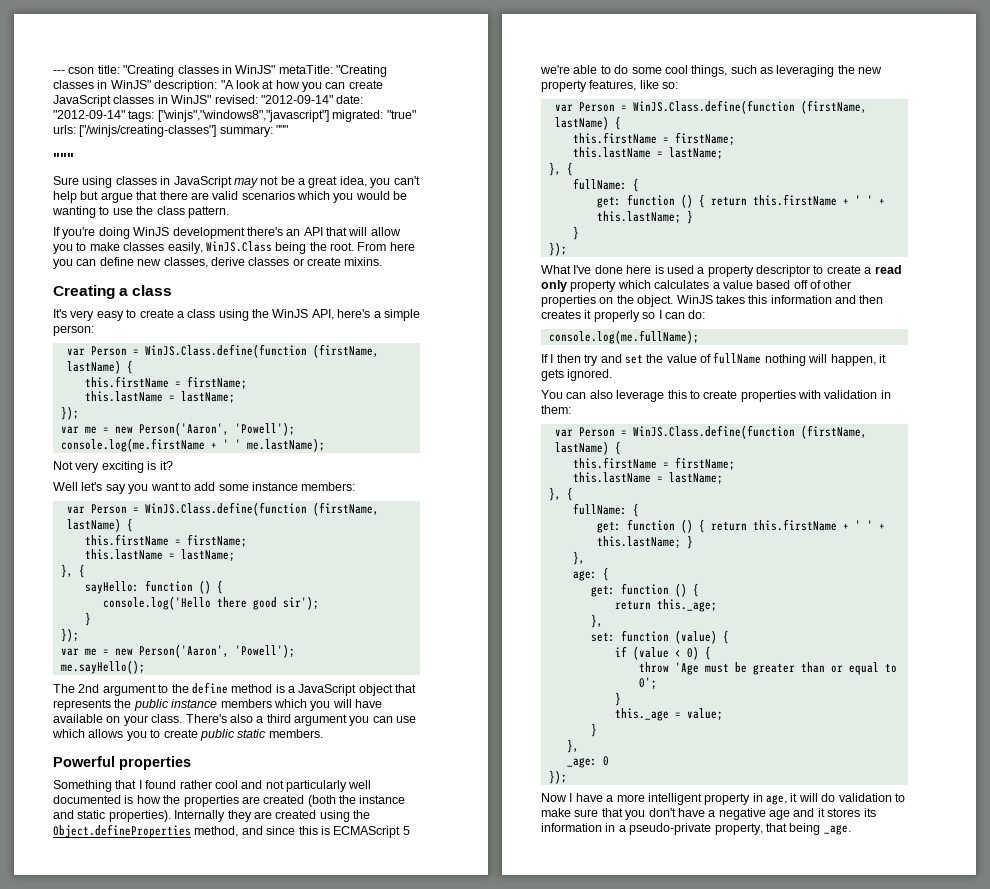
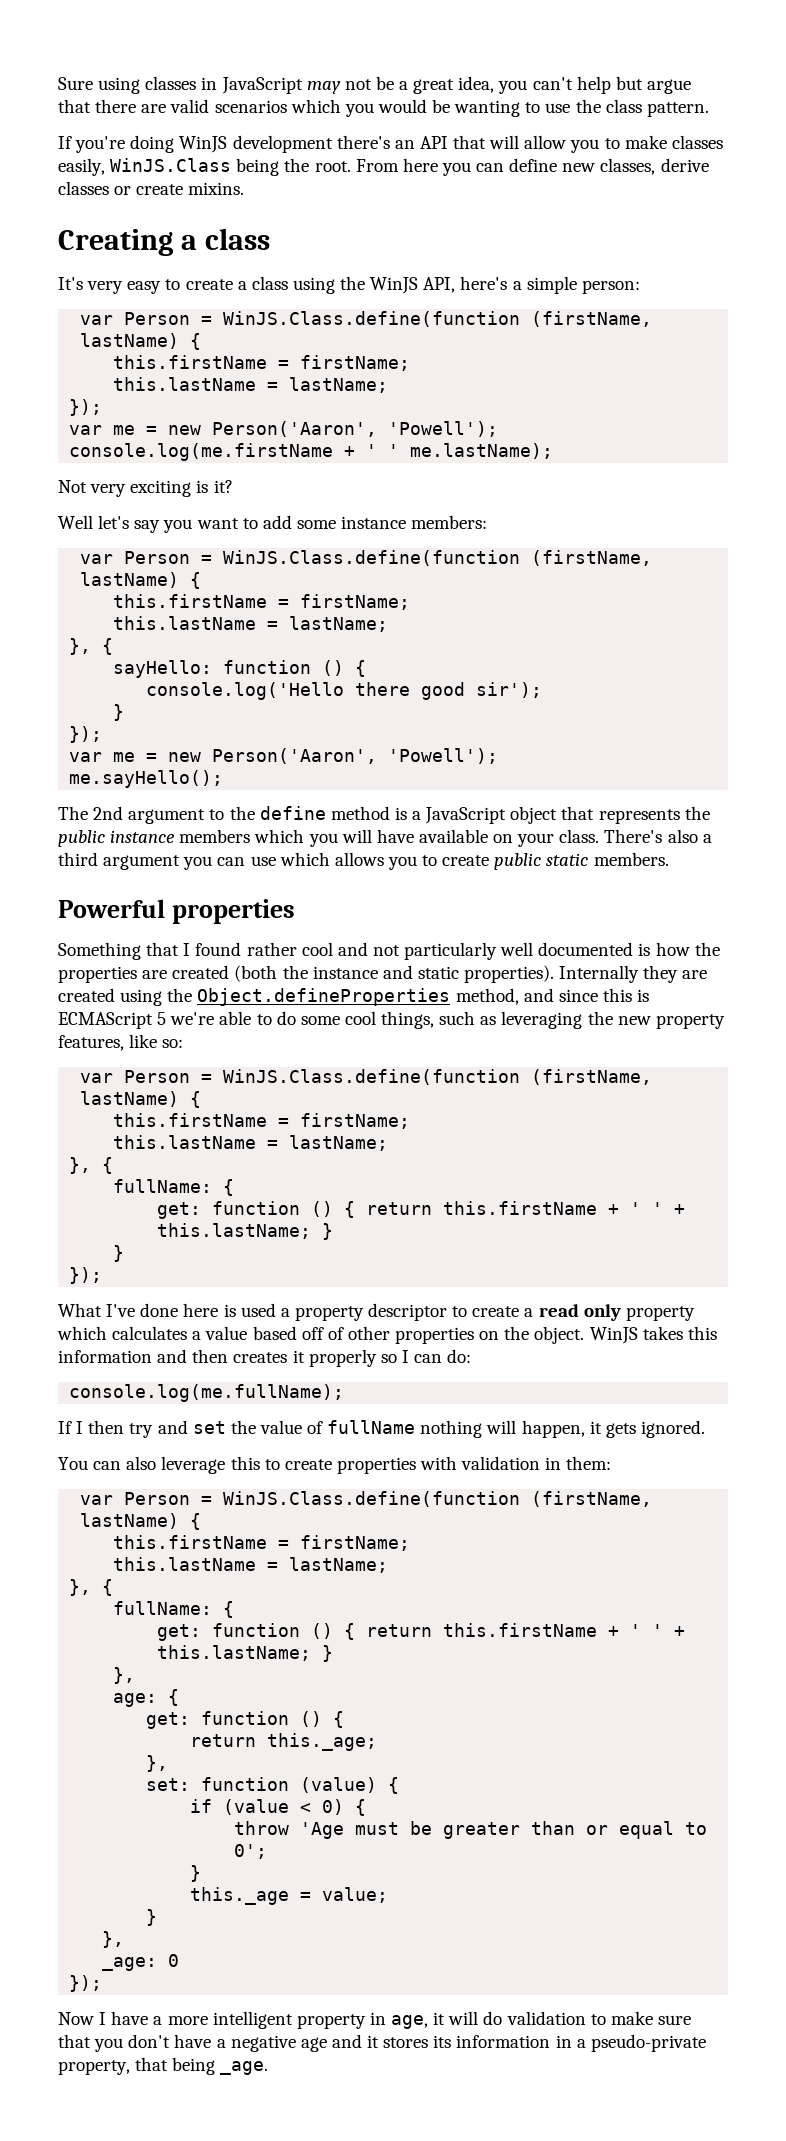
[53,65,387,77] [53,80,383,92] [53,95,364,107] [53,110,416,122] [53,125,289,137] [53,153,74,163] --- cson title: "Creating classes in WinJS" metaTitle: "Creating classes in WinJS" description: "A look at how you can create JavaScript classes in WinJS" revised: "2012-09-14" date: "2012-09-14" tags: ["winjs","windows8","javascript"] migrated: "true" urls: ["/winjs/creating-classes"] summary: """ // """ // -> (58, 83) none

